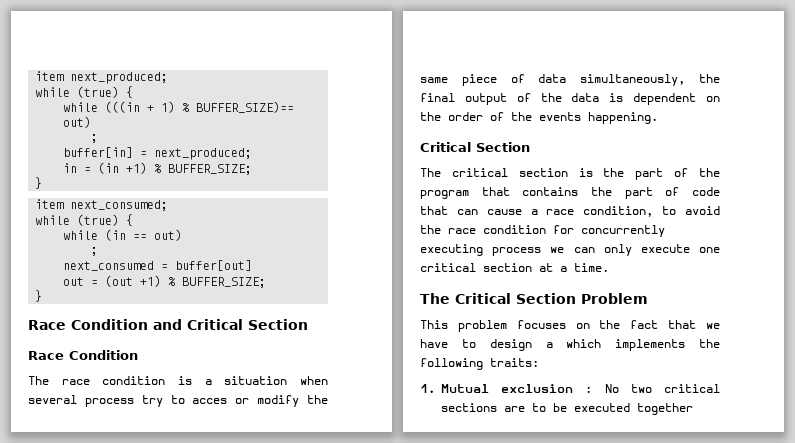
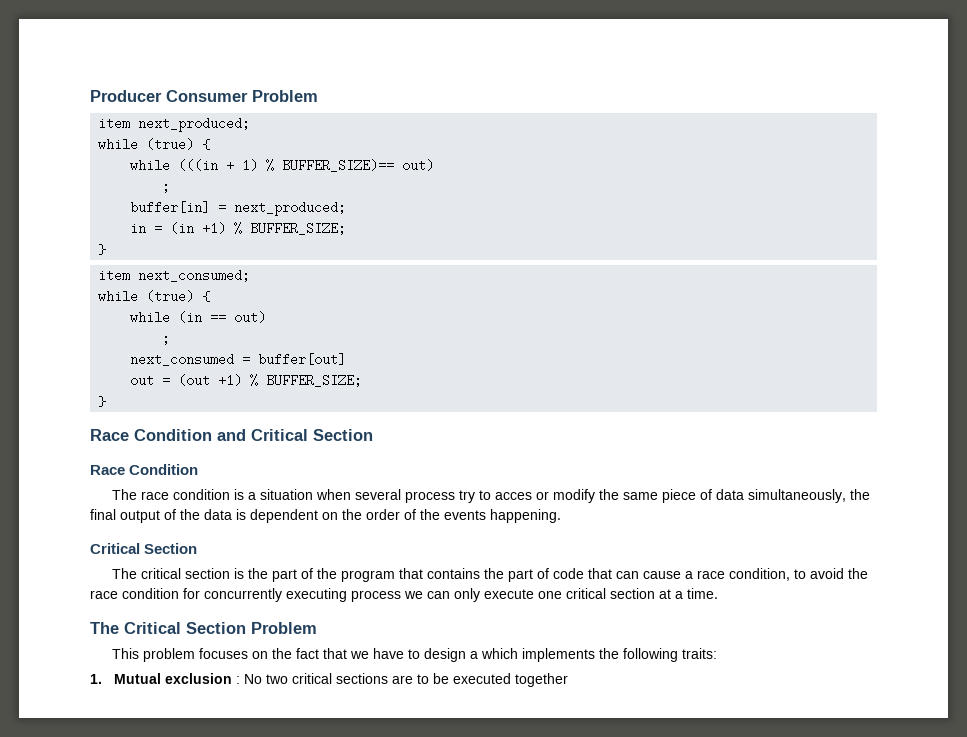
(35, 76) none -> [90,90,318,102] Producer Consumer Problem //

